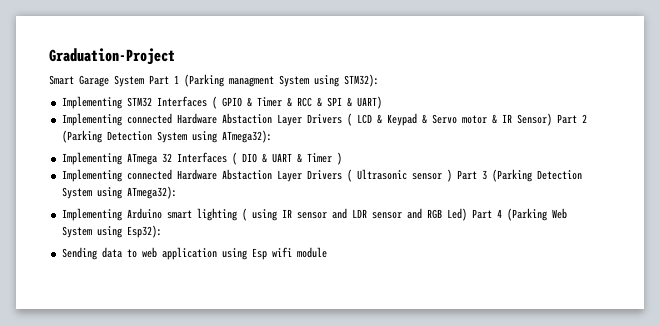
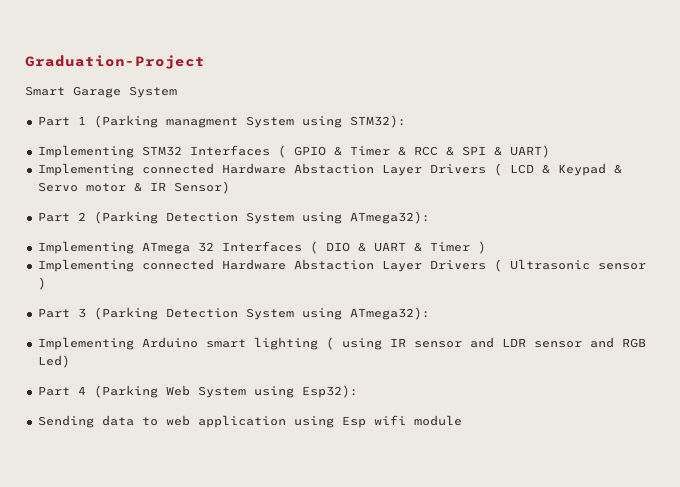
(144, 81) none -> (177, 92) //
(552, 119) none -> (230, 187) //
(452, 175) none -> (46, 283) //
(467, 214) none -> (70, 361) //

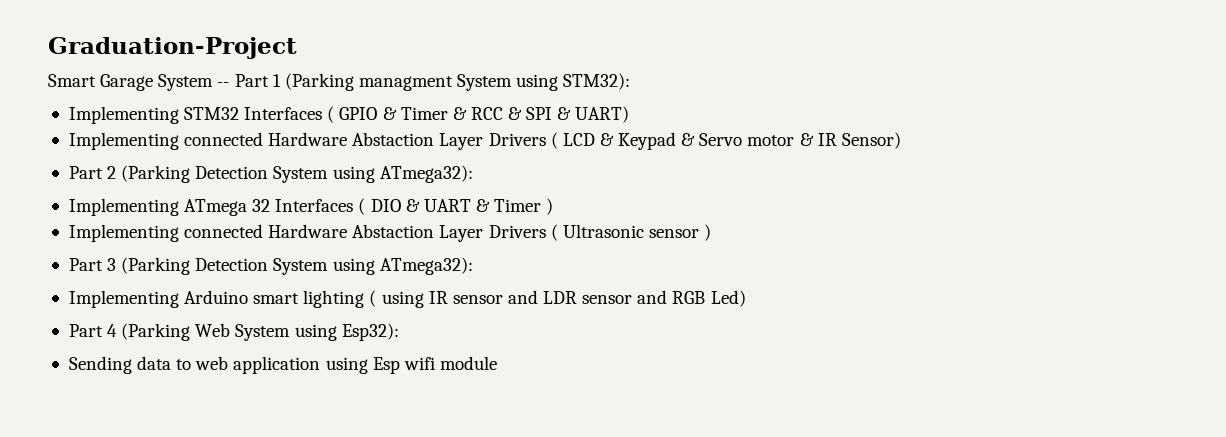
(177, 92) // -> [217,82,230,87] --

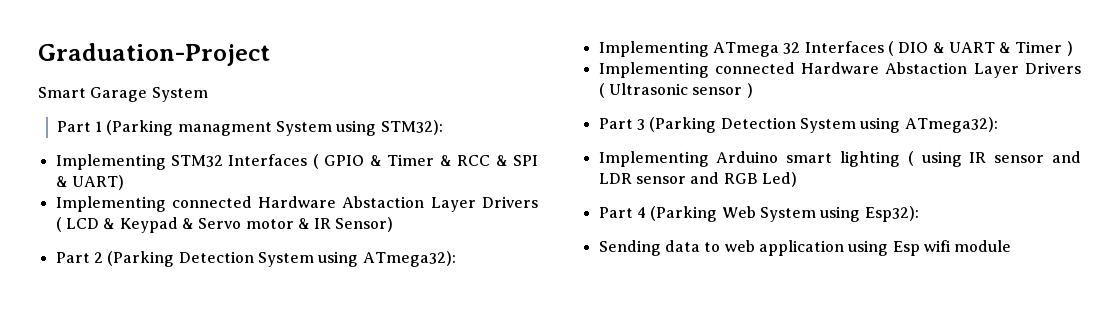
[217,82,230,87] -- -> (208, 94) //

